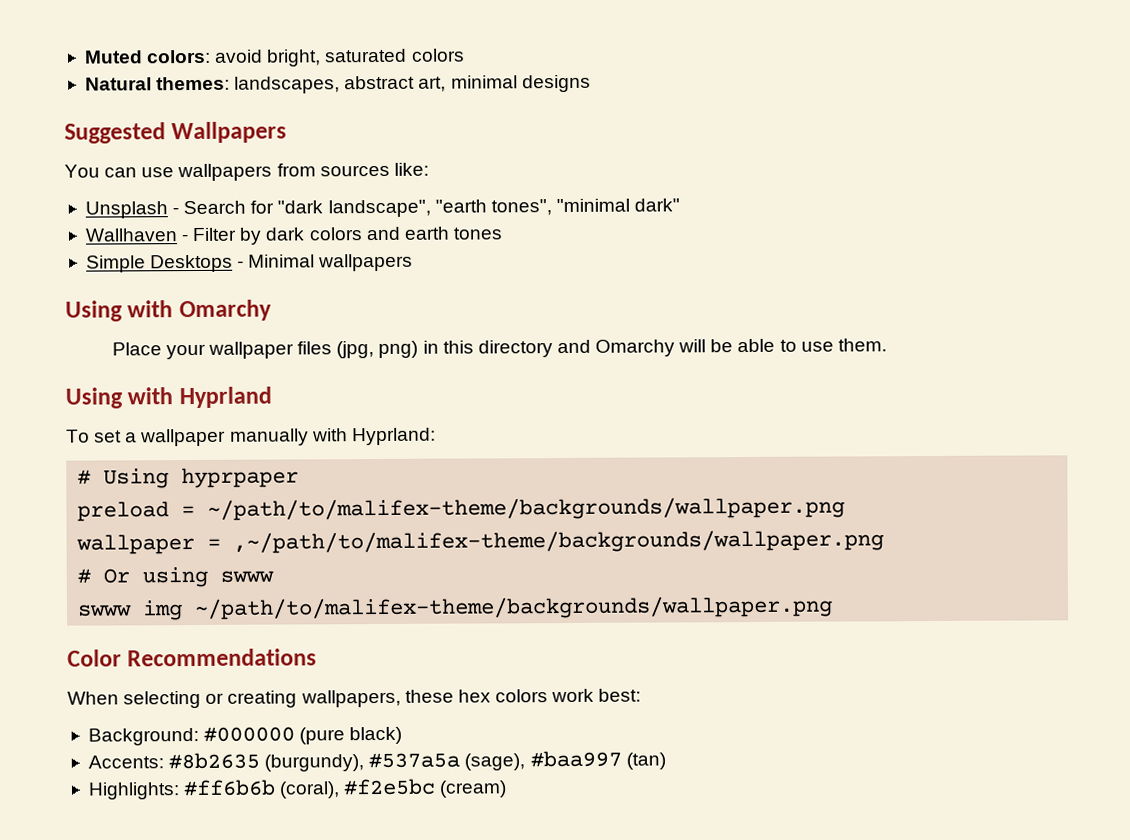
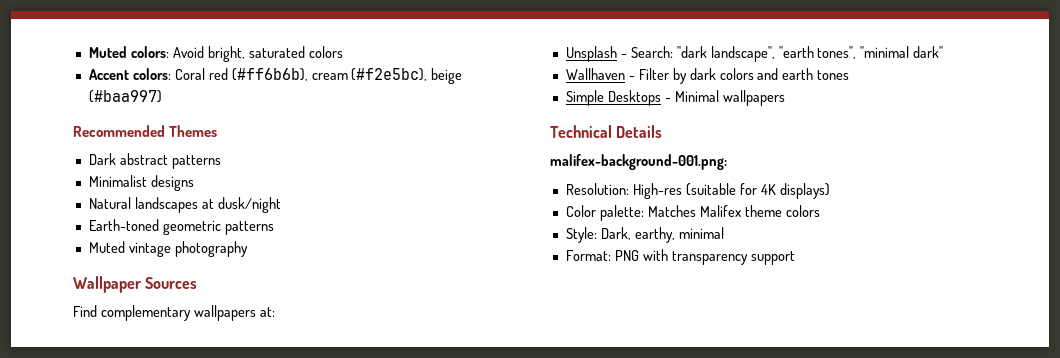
[214,49,264,63] avoid -> [172,46,204,58] Avoid
[84,74,591,94] [64,121,288,144] [64,162,429,182] Natural themes: landscapes, abstract art, minimal designs // Suggested Wallpapers // You can use wallpapers from sources like: -> [88,68,463,84] [88,90,162,103] [73,125,218,137] [88,153,221,169] [88,175,194,191] [88,197,281,213] [88,219,274,235] [88,241,248,257] [73,276,198,293] [73,305,275,321] Accent colors: Coral red (#ff6b6b), cream (#f2e5bc), beige (#baa997) // Recommended Themes // Dark abstract patterns // Minimalist designs // Natural landscapes at dusk/night // Earth-toned geometric patterns // Muted vintage photography // Wallpaper Sources // Find complementary wallpapers at:
[183,200,275,215] Search for -> [630,46,673,58] Search:
[65,299,272,322] [111,338,887,360] [65,386,272,409] [66,427,436,447] [77,467,300,489] [77,496,846,522] [76,529,885,555] [77,566,275,588] [77,595,834,621] [67,648,318,667] [67,688,642,709] [87,726,403,746] [87,750,666,772] [87,778,508,800] Using with Omarchy // Place your wallpaper files (jpg, png) in this directory and Omarchy will be able to use them. // Using with Hyprland // To set a wallpaper manually with Hyprland: // # Using hyprpaper // preload = ~/path/to/malifex-theme/backgrounds/wallpaper.png // wallpaper = ,~/path/to/malifex-theme/backgrounds/wallpaper.png // # Or using swww // swww img ~/path/to/malifex-theme/backgrounds/wallpaper.png // Color Recommendations // When selecting or creating wallpapers, these hex colors work best: // Background: #000000 (pure black) // Accents: #8b2635 (burgundy), #537a5a (sage), #baa997 (tan) // Highlights: #ff6b6b (coral), #f2e5bc (cream) -> [550,125,663,138] [550,154,727,170] [565,183,830,199] [565,205,820,221] [565,227,724,243] [565,249,795,265] Technical Details // malifex-background-001.png: // Resolution: High-res (suitable for 4K displays) // Color palette: Matches Malifex theme colors // Style: Dark, earthy, minimal // Format: PNG with transparency support

